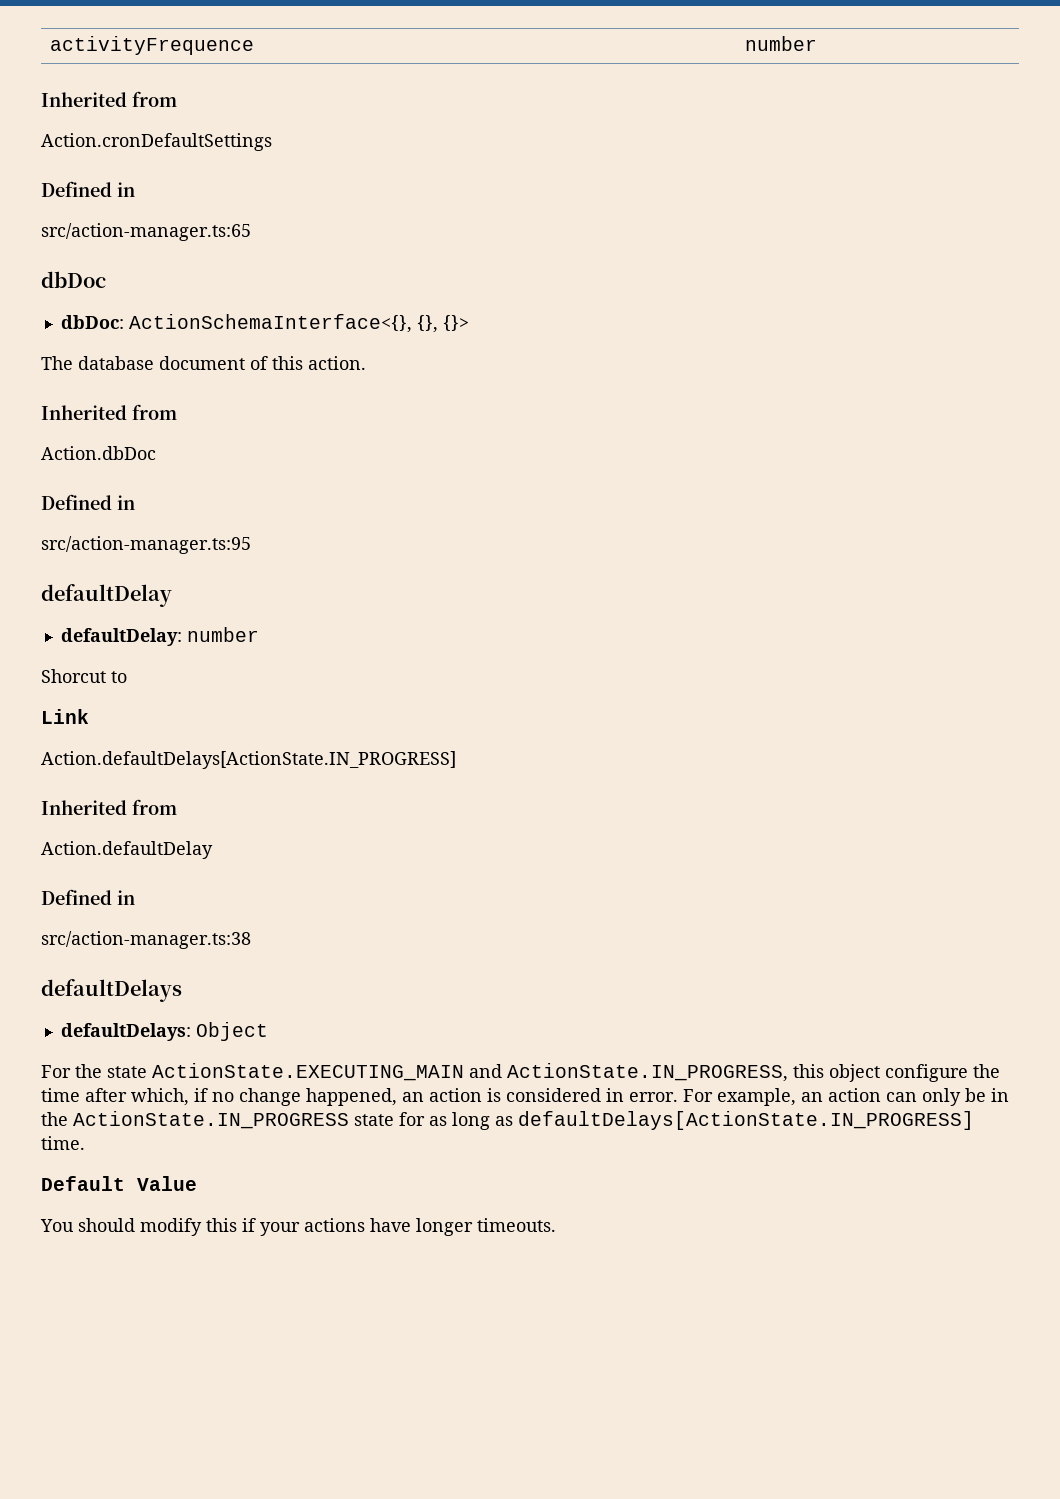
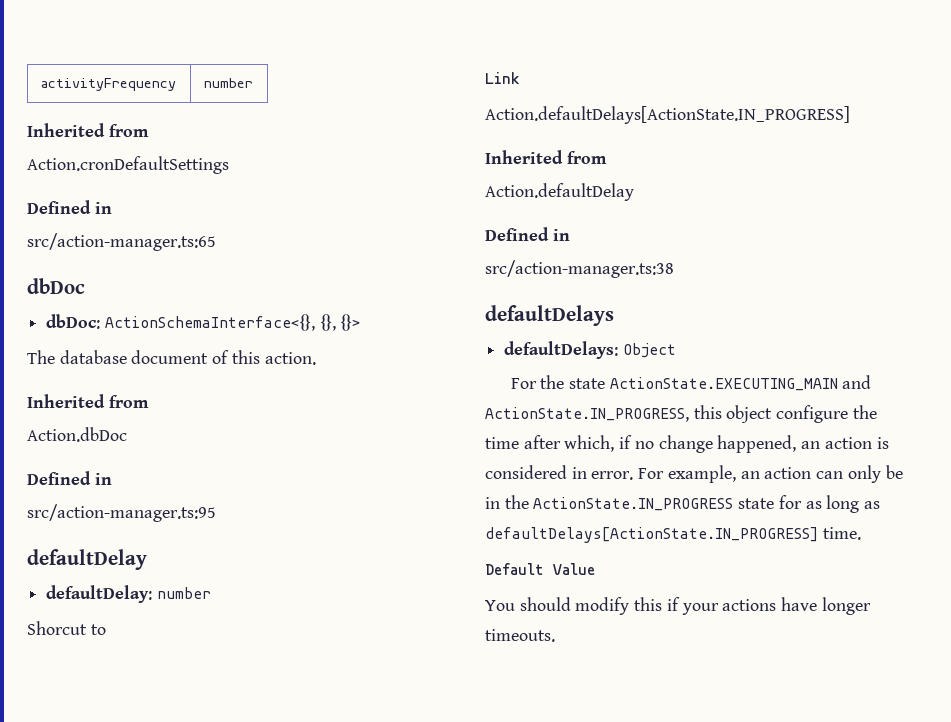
[49,36,254,55] activityFrequence -> [40,78,176,91] activityFrequency

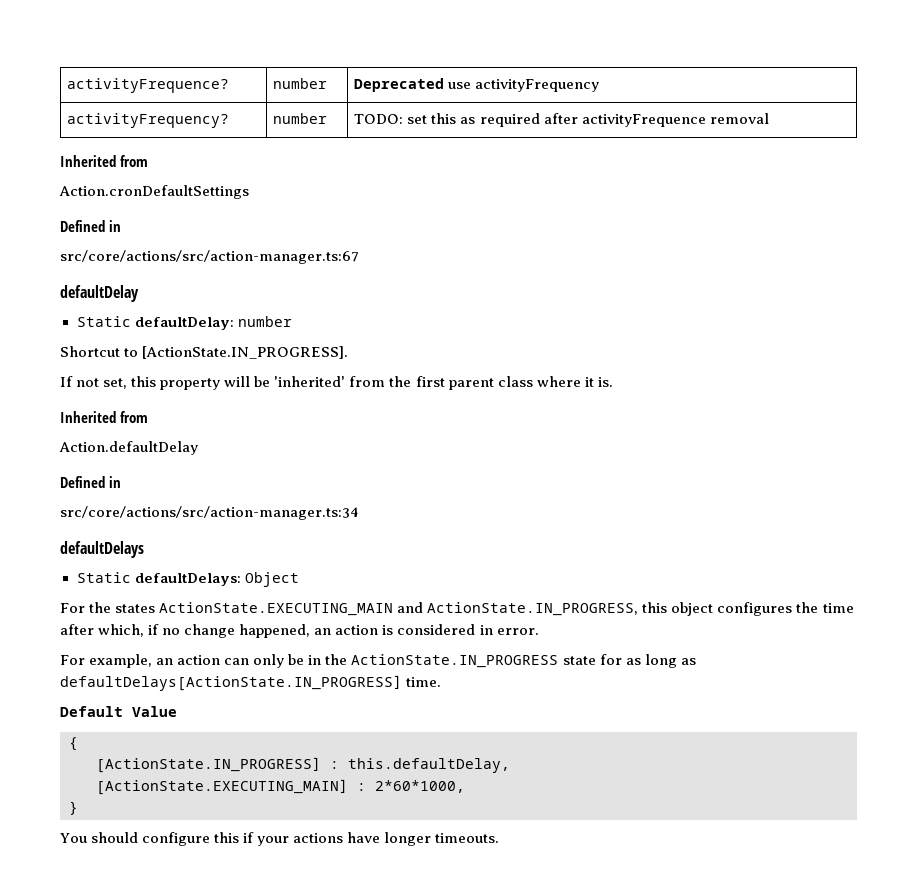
[40,78,176,91] [203,78,253,88] activityFrequency | number -> [67,78,230,93] [273,78,328,89] [354,78,600,92] [67,113,230,128] [273,113,328,124] [354,113,769,127] activityFrequence? | number | Deprecated use activityFrequency // activityFrequency? | number | TODO: set this as required after activityFrequence removal
[27,233,216,251] [27,278,85,294] [46,314,361,331] [27,350,316,365] [27,394,149,408] [27,427,127,442] [27,471,112,485] [27,504,216,522] src/action-manager.ts:65 // dbDoc // dbDoc: ActionSchemaInterface<{}, {}, {}> // The database document of this action. // Inherited from // Action.dbDoc // Defined in // src/action-manager.ts:95 -> [60,250,359,264] src/core/actions/src/action-manager.ts:67
(147, 559) none -> [76,316,131,327] Static
[27,621,87,635] Shorcut -> [60,346,120,357] Shortcut
[485,72,520,84] [485,106,850,124] // Link // Action.defaultDelays[ActionState.IN_PROGRESS] -> [142,346,349,359] [60,376,613,390] [ActionState.IN_PROGRESS]. // If not set, this property will be 'inherited' from the first parent class where it is.
[485,260,674,278] src/action-manager.ts:38 -> [60,506,359,520] src/core/actions/src/action-manager.ts:34
(614, 315) none -> [76,572,131,583] Static
[568,378,605,389] state -> [115,604,156,613] states
[776,405,849,423] configure -> [717,602,793,616] configures
(634, 475) none -> (539, 631) //
(595, 569) none -> [69,737,78,751] [96,757,510,773] [96,779,465,795] [69,801,78,815] // { // [ActionState.IN_PROGRESS] : this.defaultDelay, // [ActionState.EXECUTING_MAIN] : 2*60*1000, // }
[575,597,630,615] modify -> [142,832,211,846] configure

